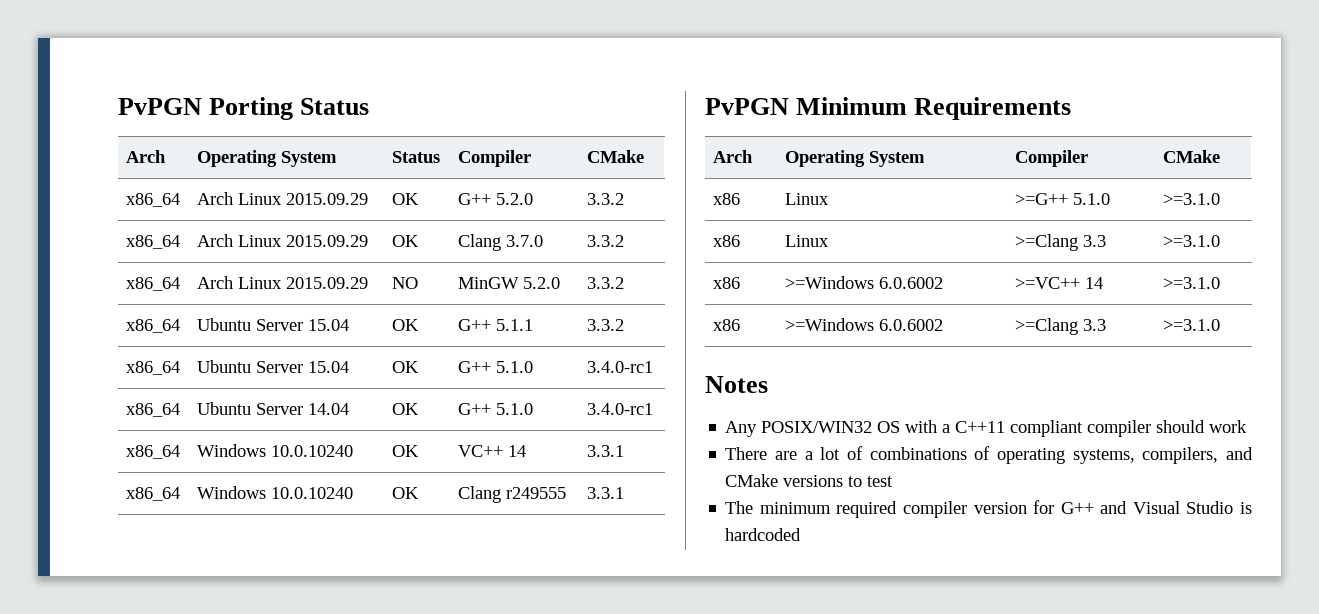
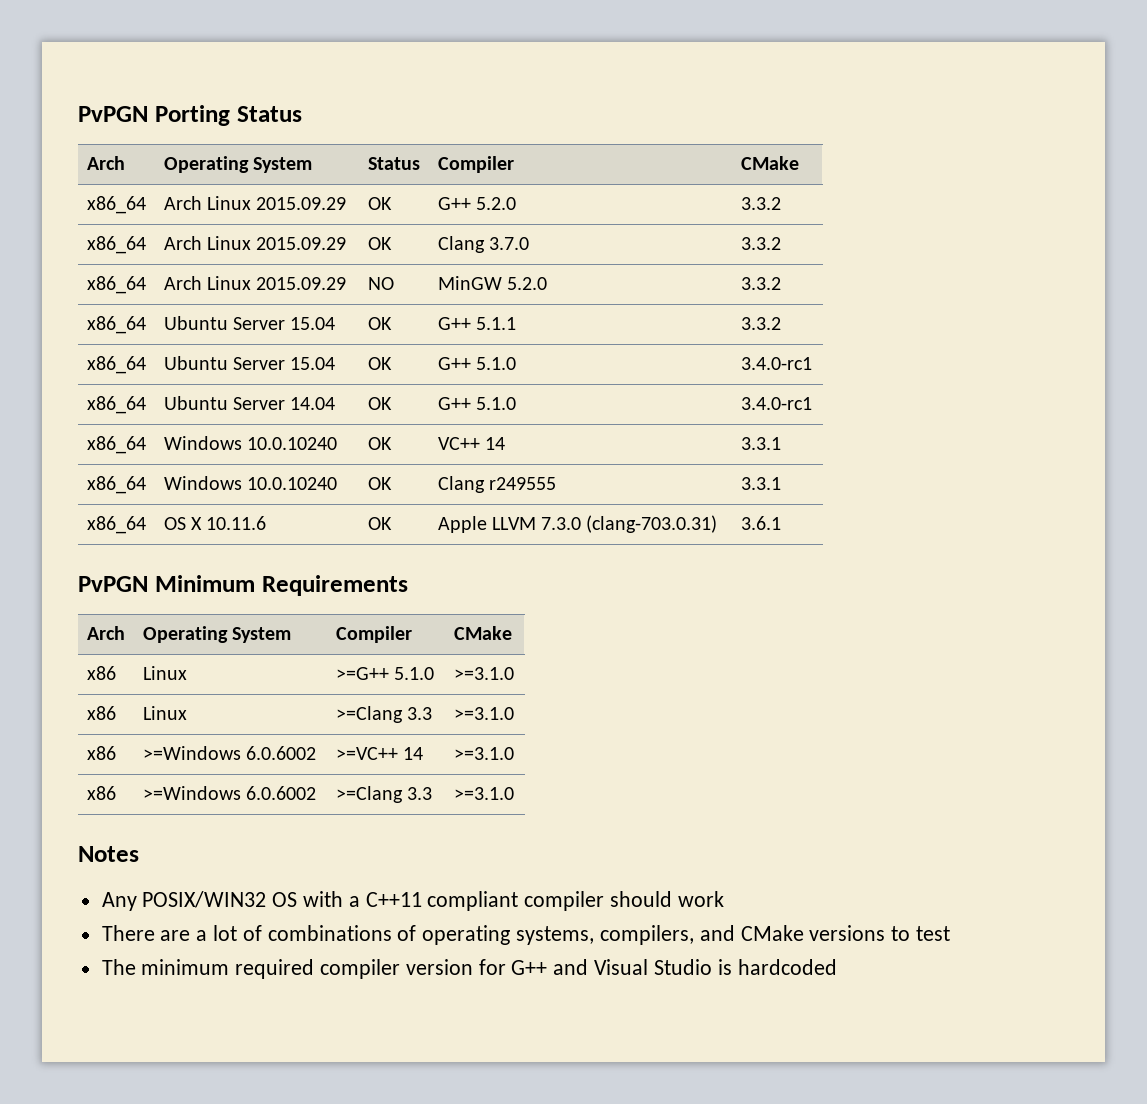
(624, 493) none -> [86,516,146,534] [163,516,267,530] [367,517,392,530] [437,515,718,533] [740,516,781,530] // x86_64 | OS X 10.11.6 | OK | Apple LLVM 7.3.0 (clang-703.0.31) | 3.6.1

